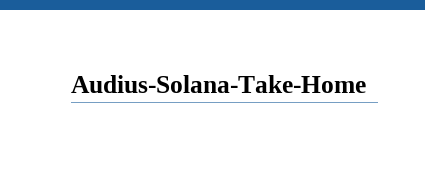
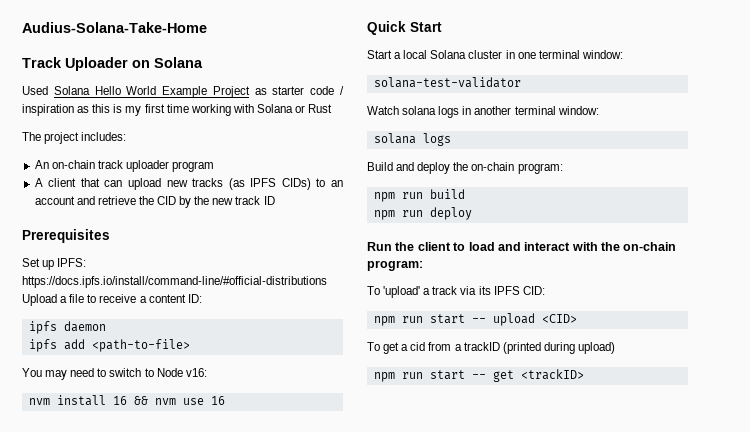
(366, 84) none -> [22,57,203,71] [22,86,344,98] [22,104,333,116] [22,132,127,144] [34,160,215,172] [34,178,343,190] [34,196,275,208] [22,229,110,243] [22,258,87,270] [22,276,327,288] [22,294,202,306] [28,321,106,334] [28,339,190,352] [22,368,207,380] [28,395,225,406] [367,21,442,35] [367,50,623,59] [373,77,521,88] [367,106,599,118] [373,133,451,146] [367,162,563,174] [373,189,465,202] [373,207,472,220] [367,242,677,251] [367,260,423,271] [367,286,545,298] [373,313,577,326] [367,342,615,354] [373,369,584,382] // Track Uploader on Solana // Used Solana Hello World Example Project as starter code / inspiration as this is my first time working with Solana or Rust // The project includes: // An on-chain track uploader program // A client that can upload new tracks (as IPFS CIDs) to an account and retrieve the CID by the new track ID // Prerequisites // Set up IPFS: https://docs.ipfs.io/install/command-line/#official-distributions Upload a file to receive a content ID: // ipfs daemon // ipfs add <path-to-file> // You may need to switch to Node v16: // nvm install 16 && nvm use 16 // Quick Start // Start a local Solana cluster in one terminal window: // solana-test-validator // Watch solana logs in another terminal window: // solana logs // Build and deploy the on-chain program: // npm run build // npm run deploy // Run the client to load and interact with the on-chain program: // To 'upload' a track via its IPFS CID: // npm run start -- upload <CID> // To get a cid from a trackID (printed during upload) // npm run start -- get <trackID>

